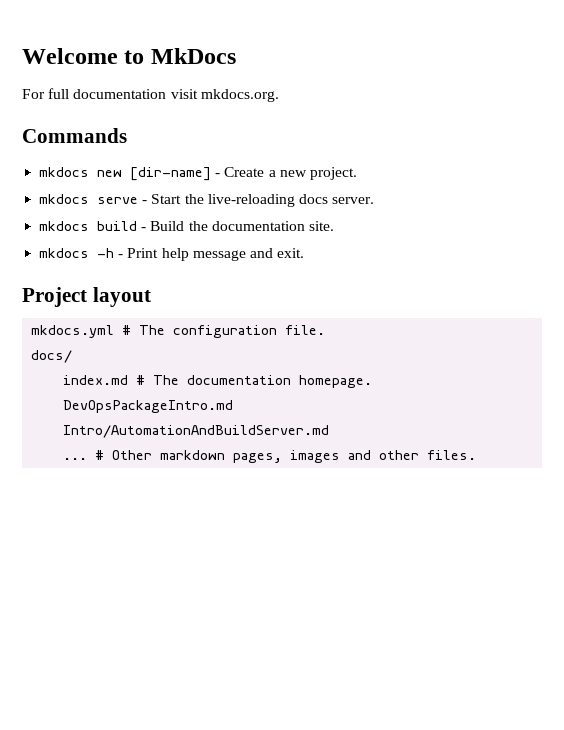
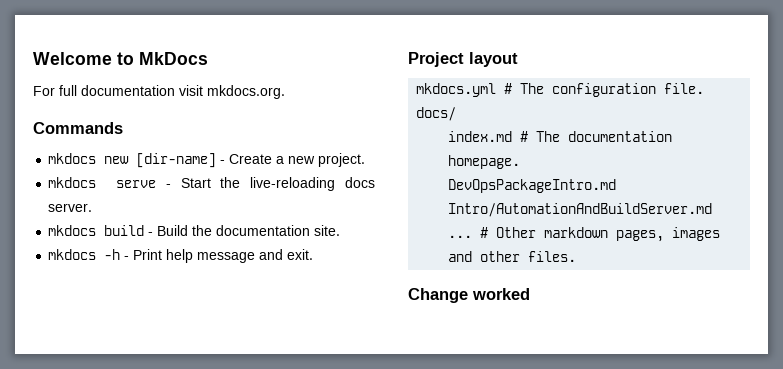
(477, 455) none -> [408,288,530,303] // Change worked

